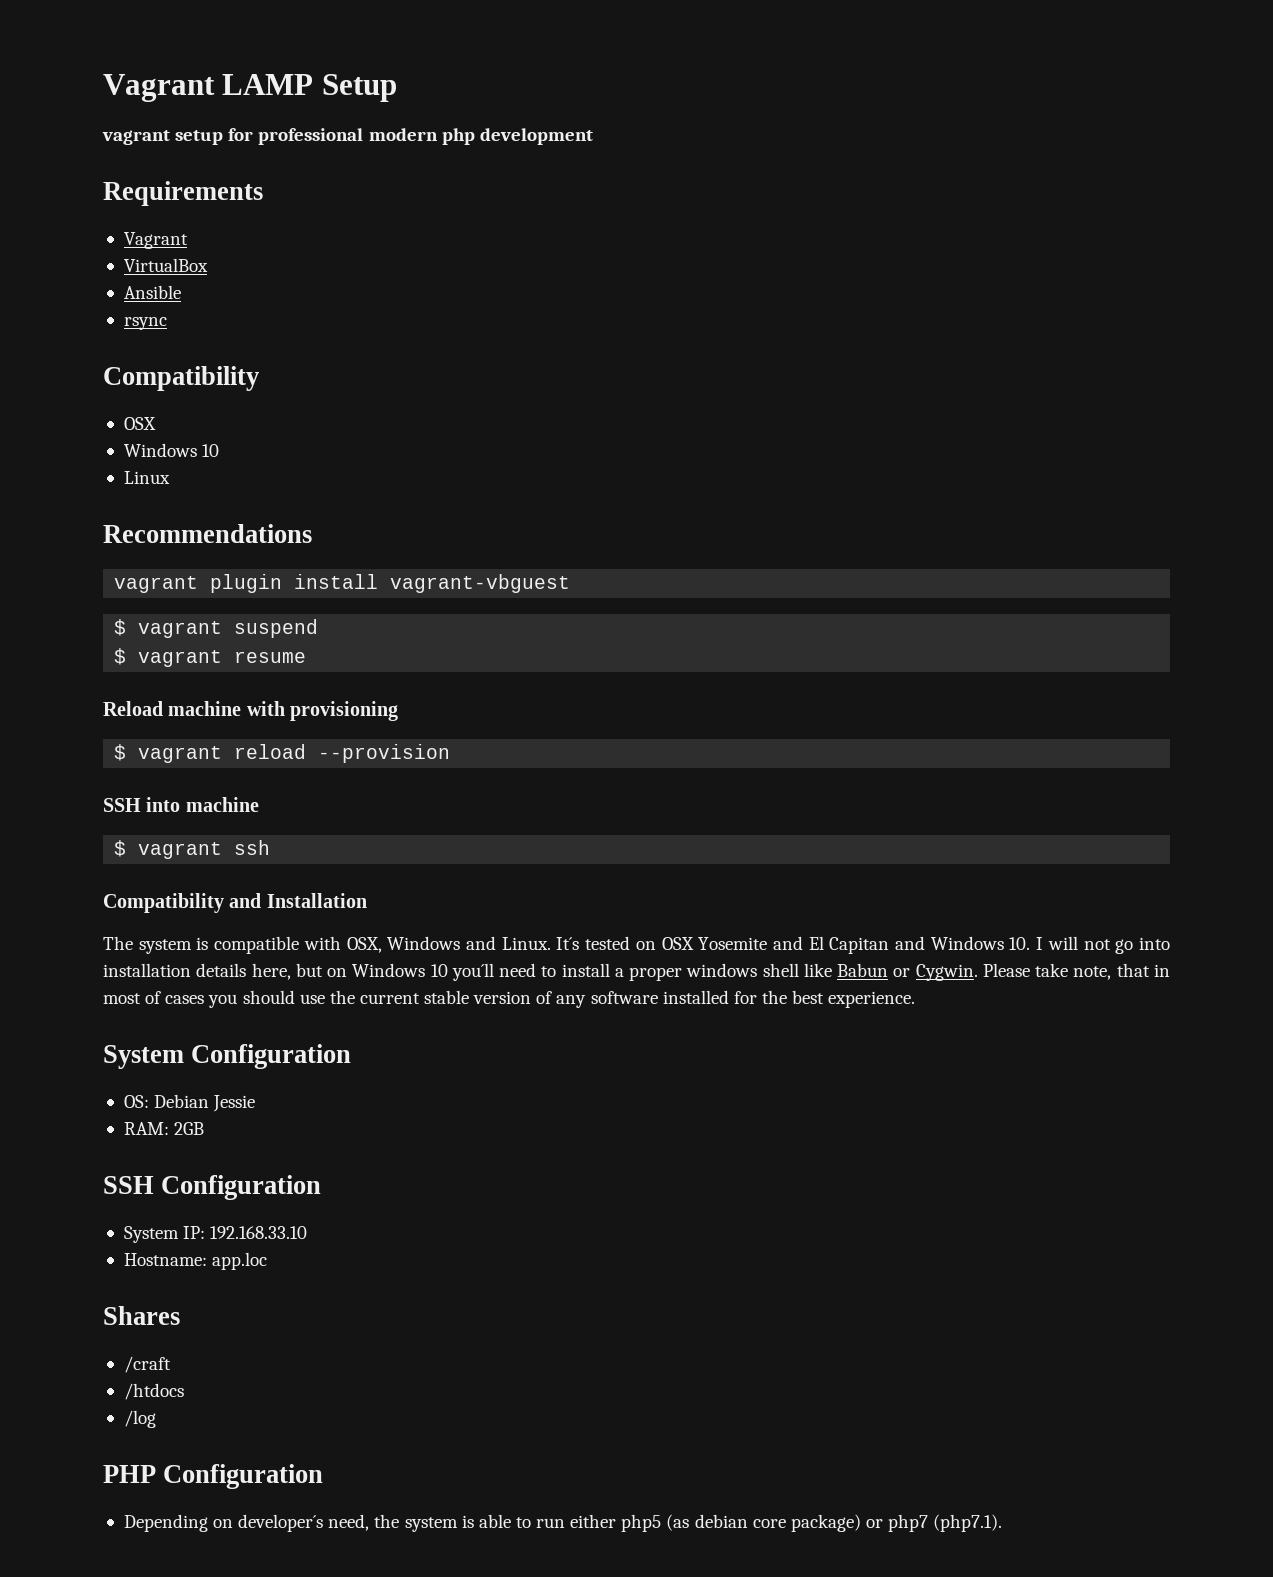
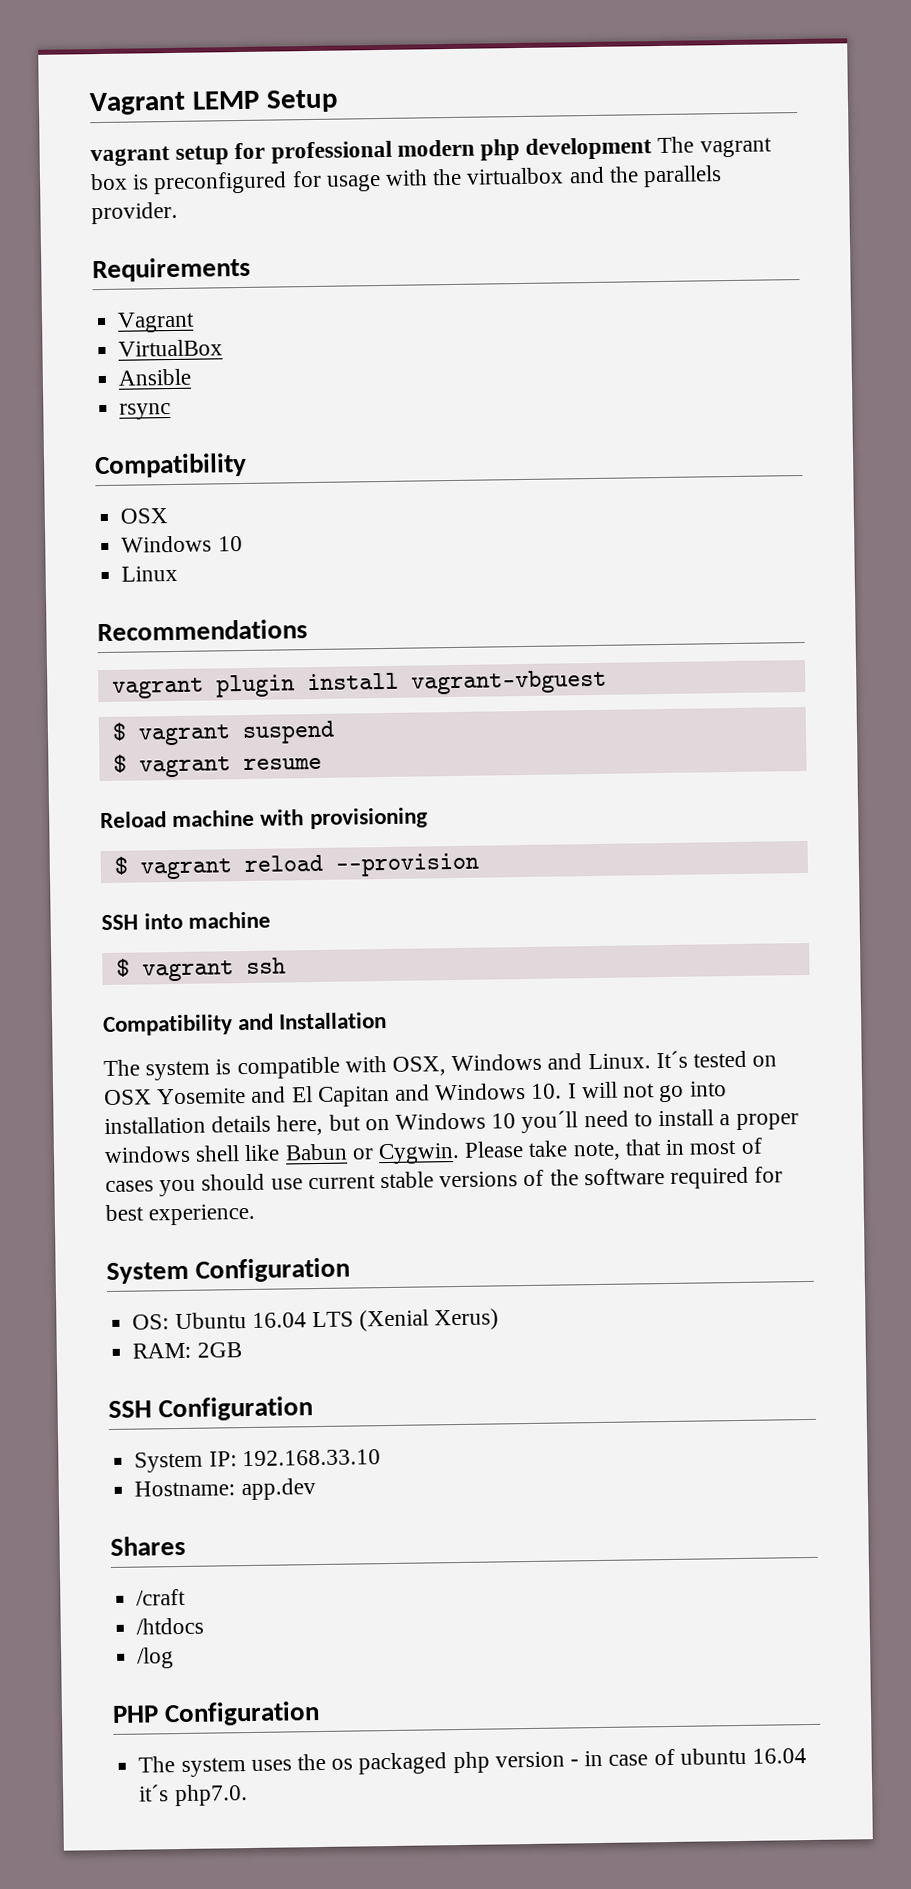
[103,74,314,102] Vagrant LAMP -> [89,90,260,116] Vagrant LEMP
(593, 136) none -> [657,136,772,158] [90,165,723,195] [91,201,178,225] The vagrant box is preconfigured for usage with the virtualbox and the parallels provider.
[329,990,355,1004] the -> (303, 1184) none
[473,990,787,1008] version of any software installed for the -> [439,1166,784,1189] versions of the software required for
[154,1094,256,1112] Debian Jessie -> [174,1308,500,1332] Ubuntu 16.04 LTS (Xenial Xerus)
[212,1252,268,1270] app.loc -> [240,1478,316,1501] app.dev
[123,1514,1003,1532] Depending on developer´s need, the system is able to run either php5 (as debian core package) or php7 (php7.1). -> [138,1747,808,1778] [138,1784,248,1807] The system uses the os packaged php version - in case of ubuntu 16.04 it´s php7.0.

